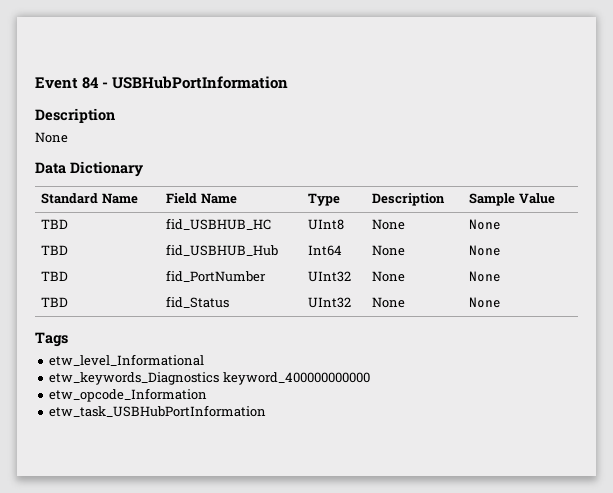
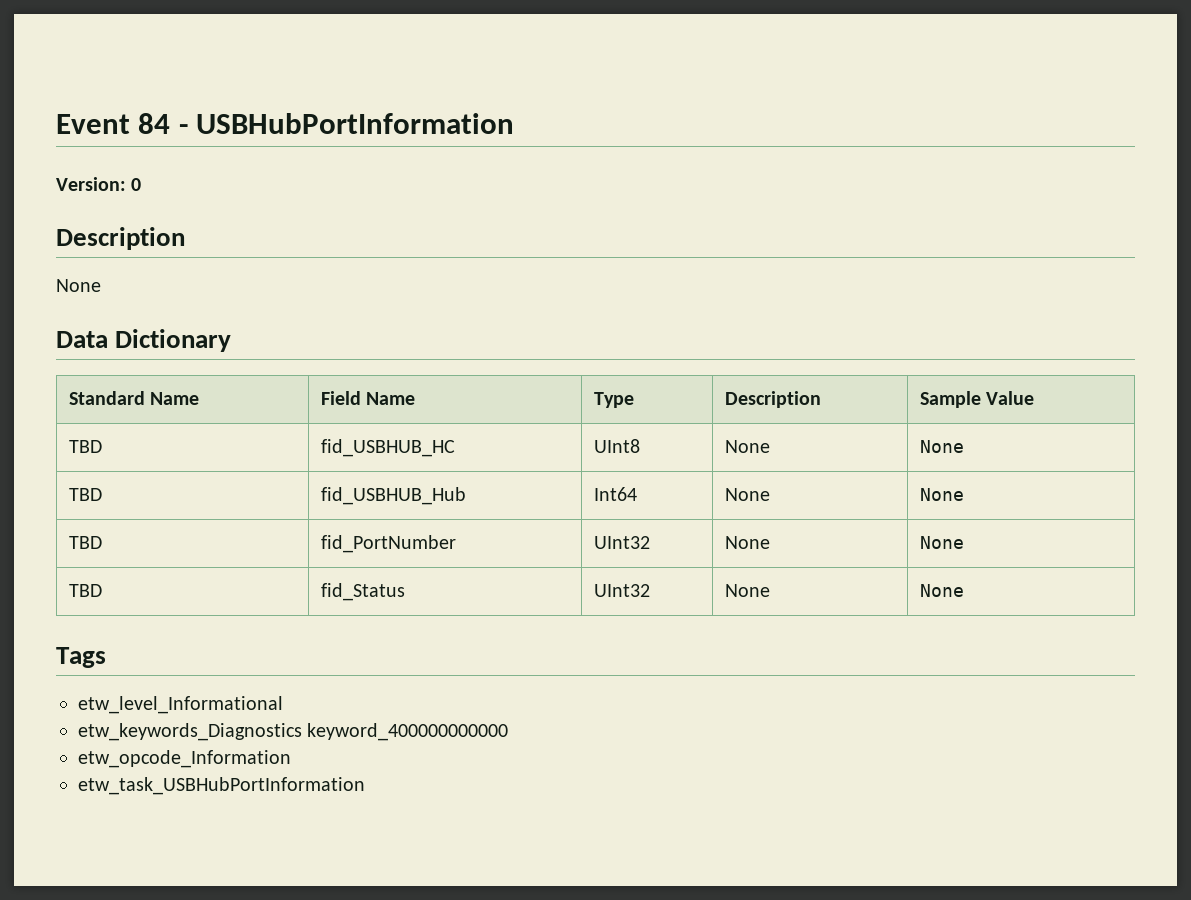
(289, 82) none -> [56,177,142,191] // Version: 0

